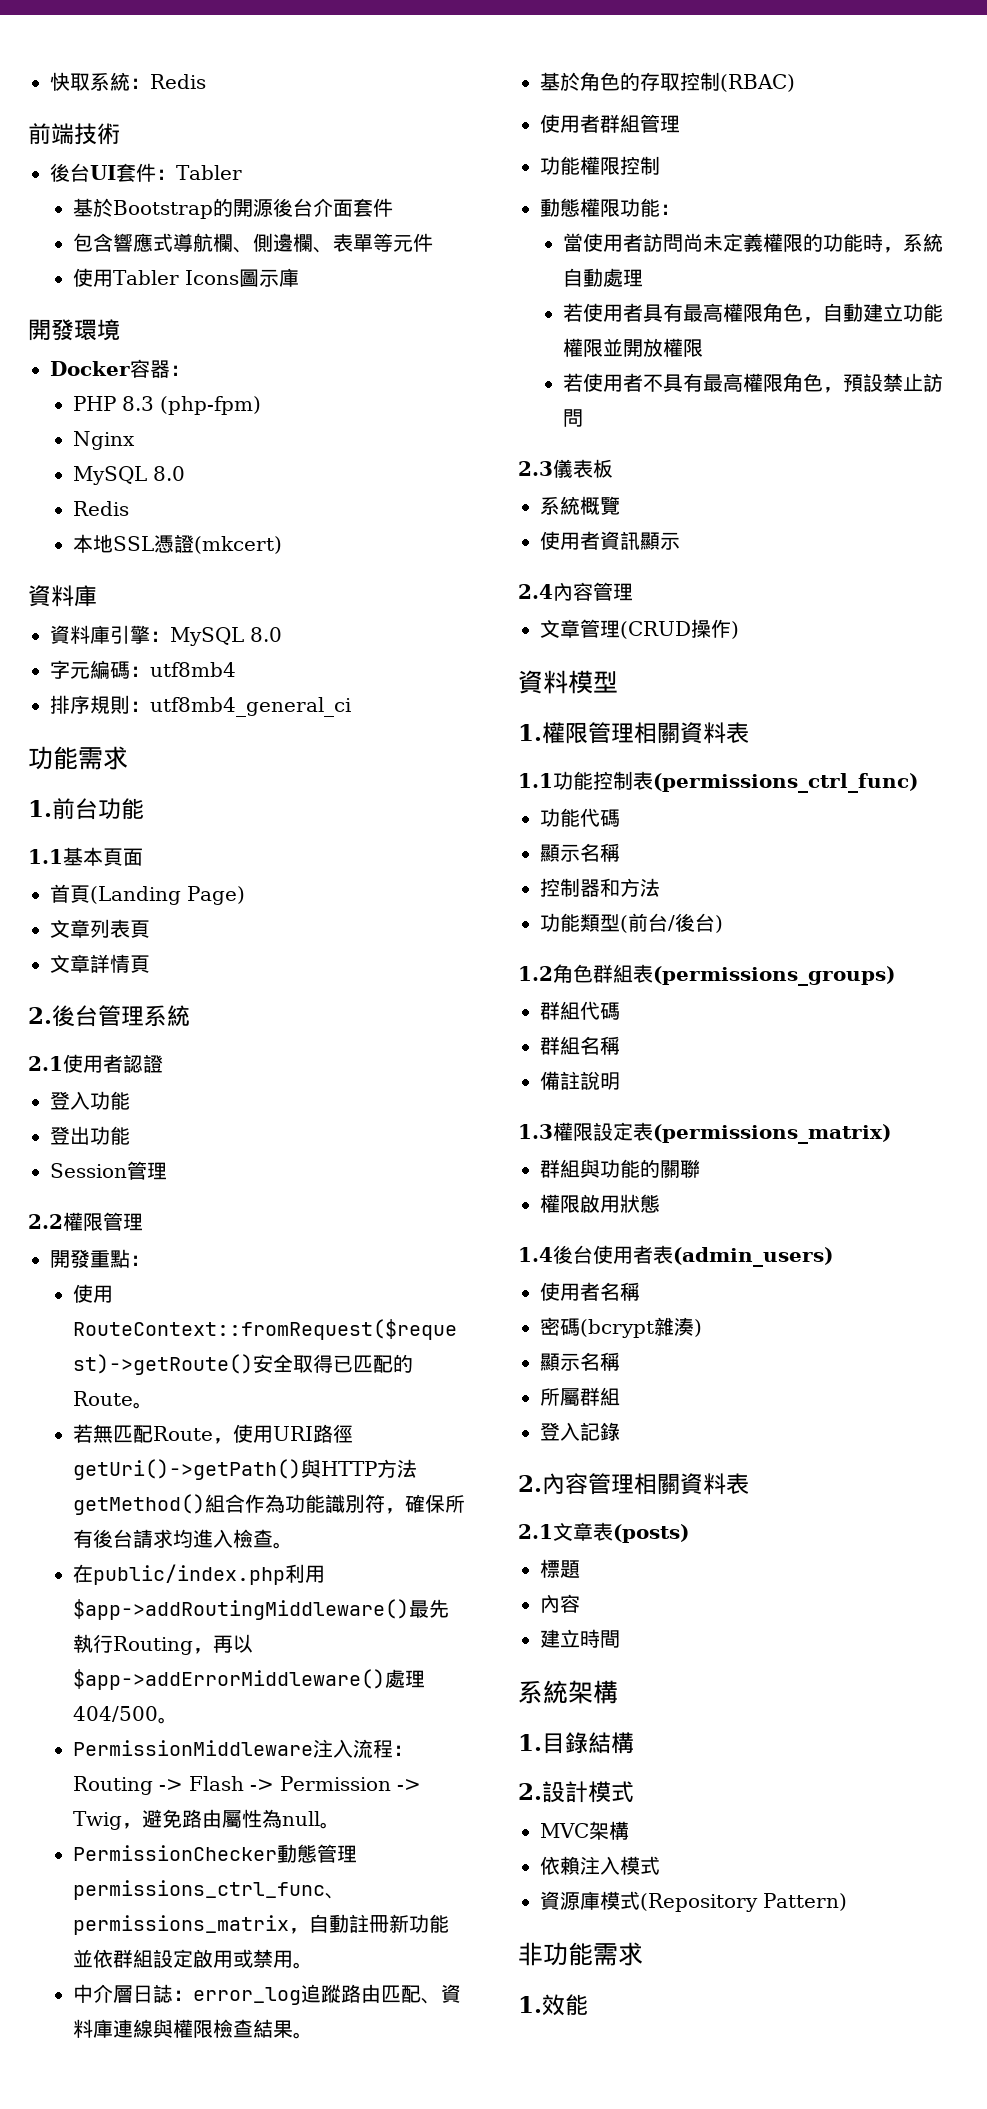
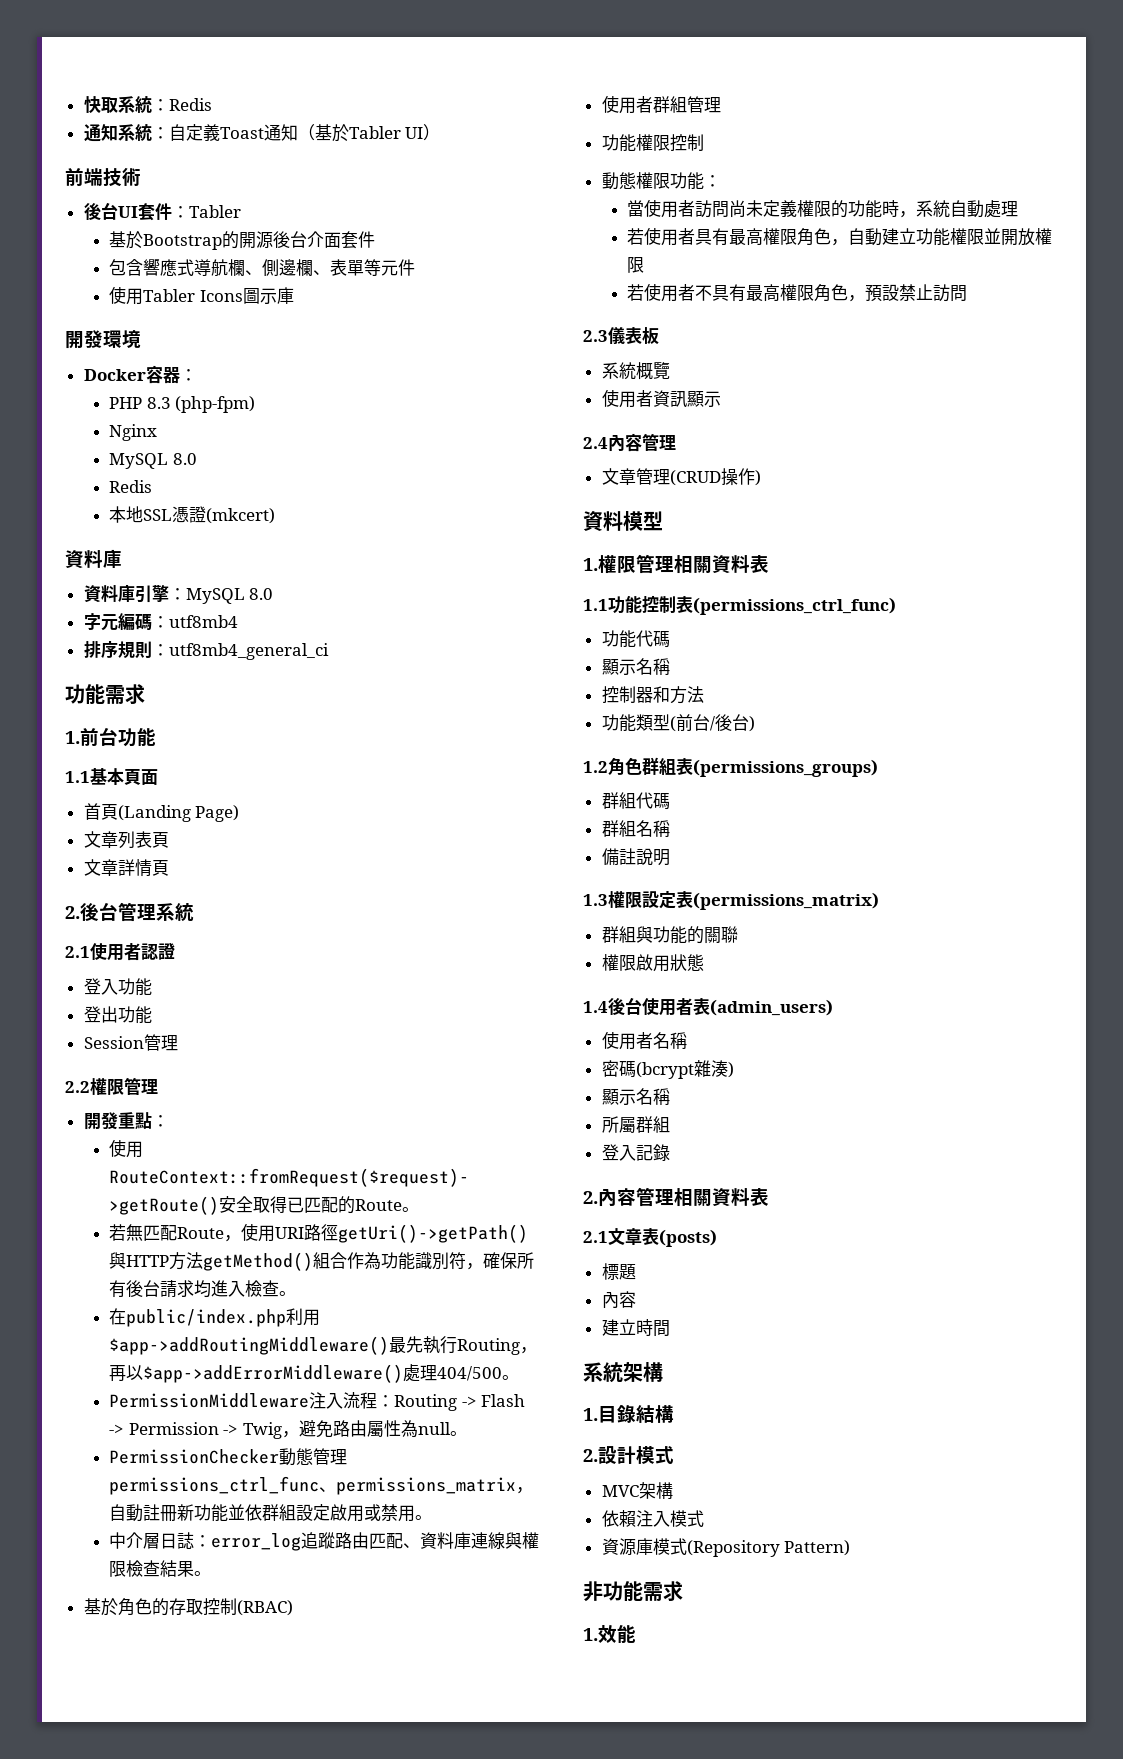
(206, 81) none -> [83,124,441,142] // 通知系統：自定義Toast通知（基於Tabler UI）

